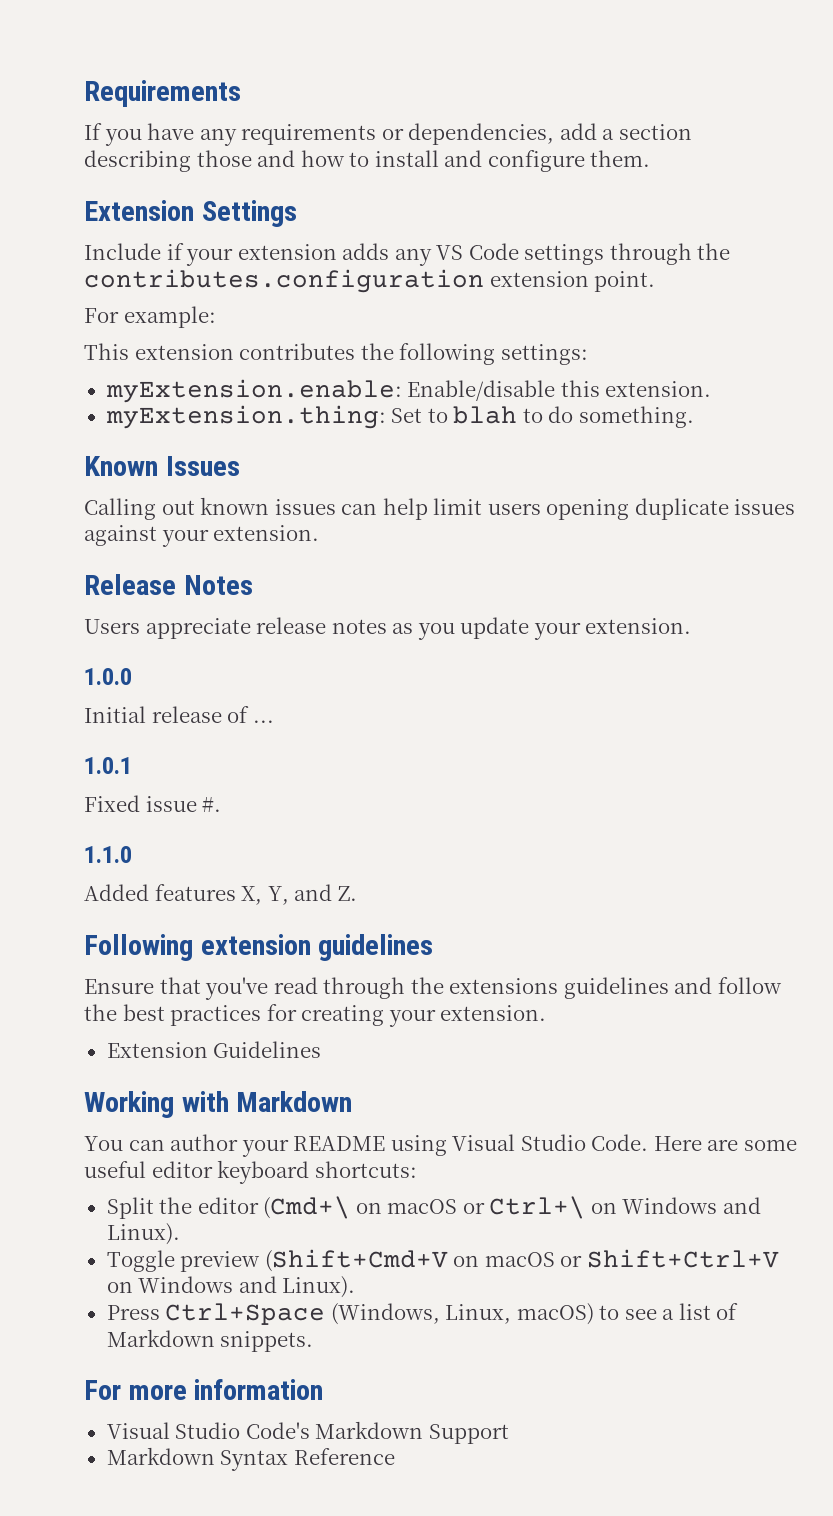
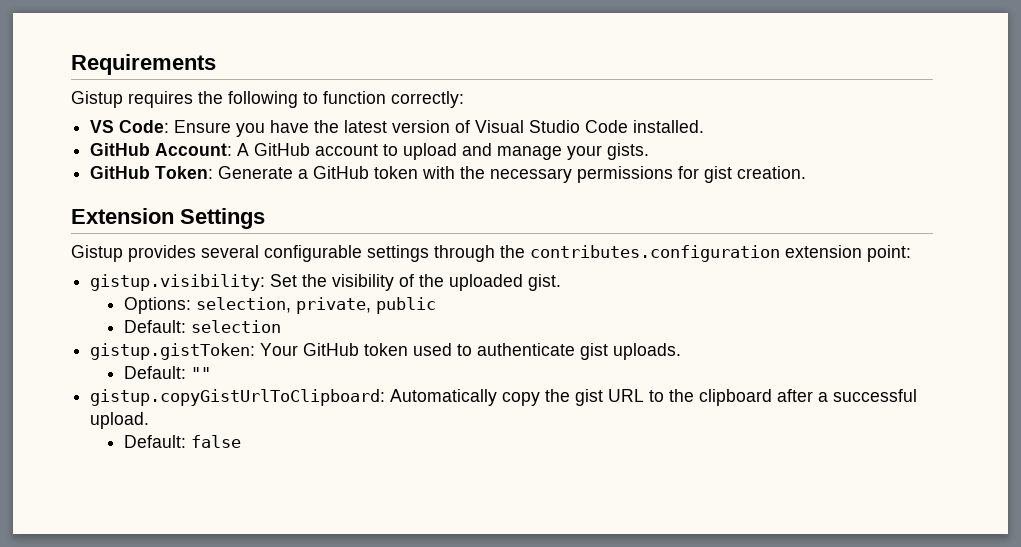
[84,123,692,146] [84,150,651,172] [84,200,297,227] [84,243,519,266] If you have any requirements or dependencies, add a section describing those and how to install and configure them. // Extension Settings // Include if your extension adds any VS Code -> [71,91,464,108] [90,120,705,137] [90,143,650,160] [90,166,807,183] [71,208,265,229] [71,245,362,262] Gistup requires the following to function correctly: // VS Code: Ensure you have the latest version of Visual Studio Code installed. // GitHub Account: A GitHub account to upload and manage your gists. // GitHub Token: Generate a GitHub token with the necessary permissions for gist creation. // Extension Settings // Gistup provides several configurable
[594,271,656,292] [84,306,216,328] [84,343,588,365] [105,379,712,403] [105,405,694,429] [84,456,240,476] [84,497,796,520] [84,525,320,547] [84,574,253,595] [84,617,692,640] [84,668,132,685] [84,706,274,723] [84,757,132,774] [84,795,222,812] [84,846,132,863] [84,884,357,905] [84,934,434,961] [84,977,782,1000] [84,1004,547,1027] [106,1041,322,1058] [84,1091,353,1118] [84,1134,797,1157] [84,1160,417,1184] [106,1196,761,1219] [106,1223,180,1245] [106,1249,779,1272] [106,1276,356,1298] [106,1303,739,1325] [106,1329,314,1352] [84,1379,324,1400] [106,1421,509,1444] [106,1447,395,1471] point. // For example: // This extension contributes the following settings: // myExtension.enable: Enable/disable this extension. // myExtension.thing: Set to blah to do something. // Known Issues // Calling out known issues can help limit users opening duplicate issues against your extension. // Release Notes // Users appreciate release notes as you update your extension. // 1.0.0 // Initial release of ... // 1.0.1 // Fixed issue #. // 1.1.0 // Added features X, Y, and Z. // Following extension guidelines // Ensure that you've read through the extensions guidelines and follow the best practices for creating your extension. // Extension Guidelines // Working with Markdown // You can author your README using Visual Studio Code. Here are some useful editor keyboard shortcuts: // Split the editor (Cmd+\ on macOS or Ctrl+\ on Windows and Linux). // Toggle preview (Shift+Cmd+V on macOS or Shift+Ctrl+V on Windows and Linux). // Press Ctrl+Space (Windows, Linux, macOS) to see a list of Markdown snippets. // For more information // Visual Studio Code's Markdown Support // Markdown Syntax Reference -> [867,245,911,262] [90,274,562,291] [123,297,436,314] [123,320,281,333] [90,343,682,360] [123,366,211,379] [90,389,918,406] [90,412,150,429] [123,435,241,448] point: // gistup.visibility: Set the visibility of the uploaded gist. // Options: selection, private, public // Default: selection // gistup.gistToken: Your GitHub token used to authenticate gist uploads. // Default: "" // gistup.copyGistUrlToClipboard: Automatically copy the gist URL to the clipboard after a successful upload. // Default: false

